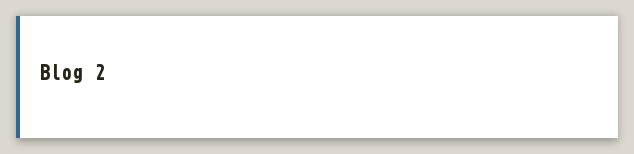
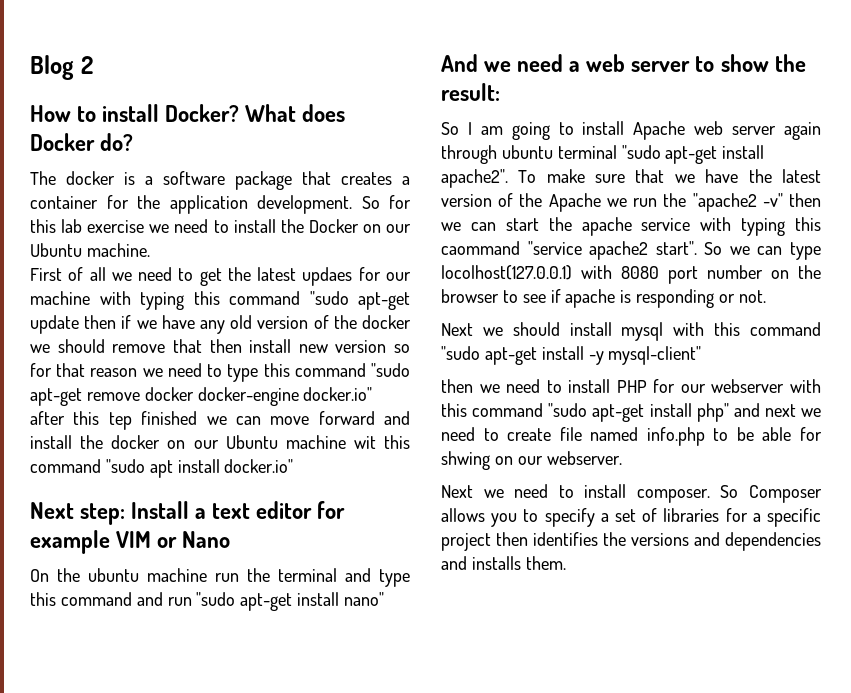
(105, 72) none -> [30,104,346,122] [30,133,134,151] [30,171,410,190] [30,195,411,214] [30,219,411,233] [30,243,150,257] [30,267,411,286] [30,291,411,310] [30,315,411,334] [30,339,410,353] [30,363,410,382] [30,387,373,406] [30,411,410,430] [30,435,410,449] [30,459,294,478] [30,501,346,525] [30,530,231,554] [30,568,410,587] [30,592,385,611] [441,54,806,72] [441,83,500,101] [441,121,821,140] [441,145,765,164] [441,169,821,188] [441,193,821,212] [441,217,821,236] [441,241,821,260] [441,265,822,284] [441,289,766,308] [441,322,822,341] [441,346,702,365] [441,379,821,393] [441,403,821,422] [441,427,822,446] [441,451,622,470] [441,484,822,503] [441,508,821,527] [441,532,821,551] [441,556,566,570] // How to install Docker? What does Docker do? // The docker is a software package that creates a container for the application development. So for this lab exercise we need to install the Docker on our Ubuntu machine. // First of all we need to get the latest updaes for our machine with typing this command "sudo apt-get update then if we have any old version of the docker we should remove that then install new version so for that reason we need to type this command "sudo apt-get remove docker docker-engine docker.io" after this tep finished we can move forward and install the docker on our Ubuntu machine wit this command "sudo apt install docker.io" // Next step: Install a text editor for example VIM or Nano // On the ubuntu machine run the terminal and type this command and run "sudo apt-get install nano" // And we need a web server to show the result: // So I am going to install Apache web server again through ubuntu terminal "sudo apt-get install apache2". To make sure that we have the latest version of the Apache we run the "apache2 -v" then we can start the apache service with typing this caommand "service apache2 start". So we can type locolhost(127.0.0.1) with 8080 port number on the browser to see if apache is responding or not. // Next we should install mysql with this command "sudo apt-get install -y mysql-client" // then we need to install PHP for our webserver with this command "sudo apt-get install php" and next we need to create file named info.php to be able for shwing on our webserver. // Next we need to install composer. So Composer allows you to specify a set of libraries for a specific project then identifies the versions and dependencies and installs them.

